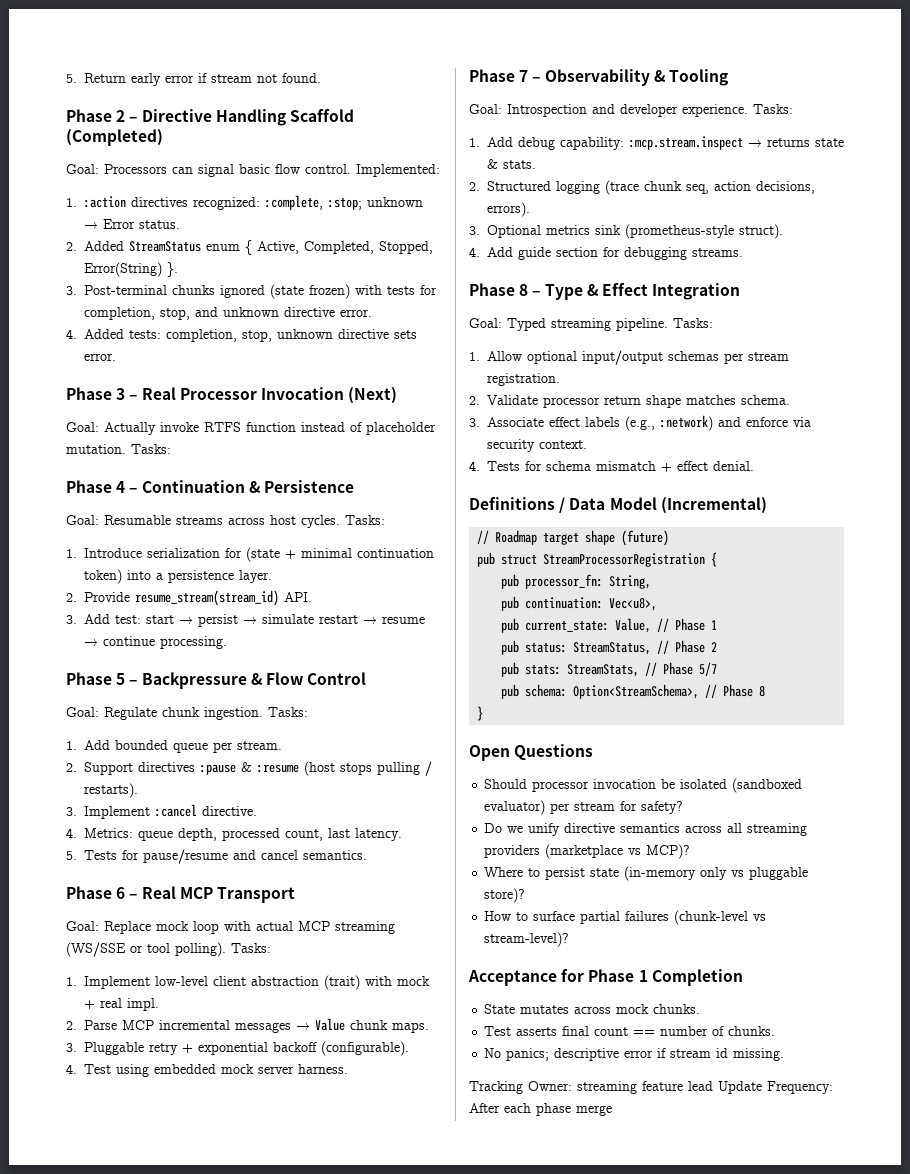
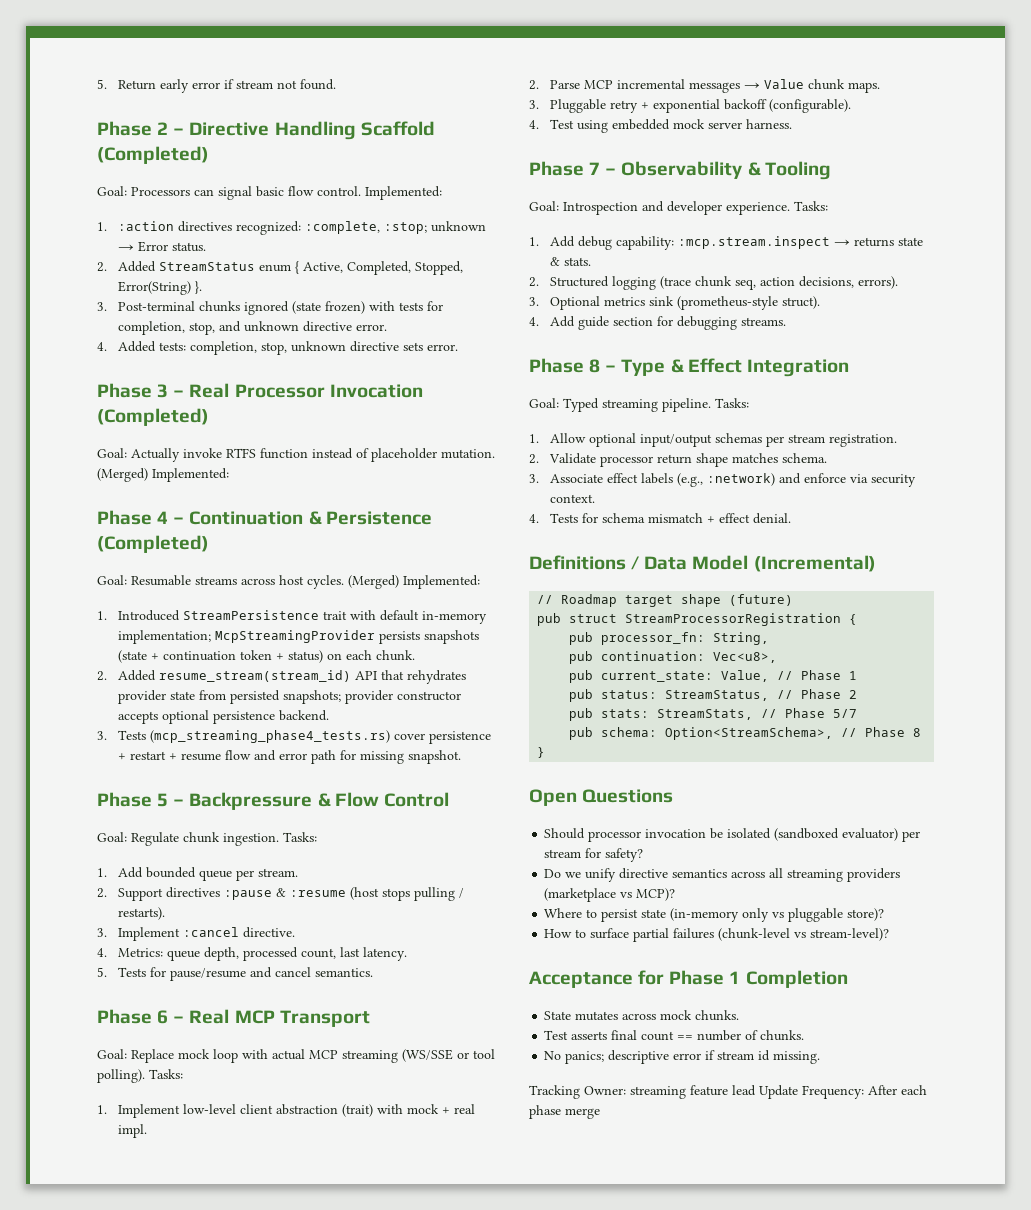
[348,387,398,404] (Next) -> [97,408,209,426] (Completed)
[131,444,171,454] Tasks: -> [97,468,229,482] (Merged) Implemented:
(354, 486) none -> [97,535,209,553] (Completed)
[345,515,385,525] [66,547,434,562] [84,569,272,584] [66,590,312,606] [66,614,425,627] [84,636,227,649] Tasks: // 1. Introduce serialization for (state + minimal continuation token) into a persistence layer. // 2. Provide resume_stream(stream_id) API. // 3. Add test: start → persist → simulate restart → resume → continue processing. -> [348,575,480,589] [97,610,487,624] [117,630,479,644] [117,650,415,663] [97,670,466,684] [117,690,461,704] [117,710,329,724] [97,730,491,744] [117,750,461,764] (Merged) Implemented: // 1. Introduced StreamPersistence trait with default in-memory implementation; McpStreamingProvider persists snapshots (state + continuation token + status) on each chunk. // 2. Added resume_stream(stream_id) API that rehydrates provider state from persisted snapshots; provider constructor accepts optional persistence backend. // 3. Tests (mcp_streaming_phase4_tests.rs) cover persistence + restart + resume flow and error path for missing snapshot.

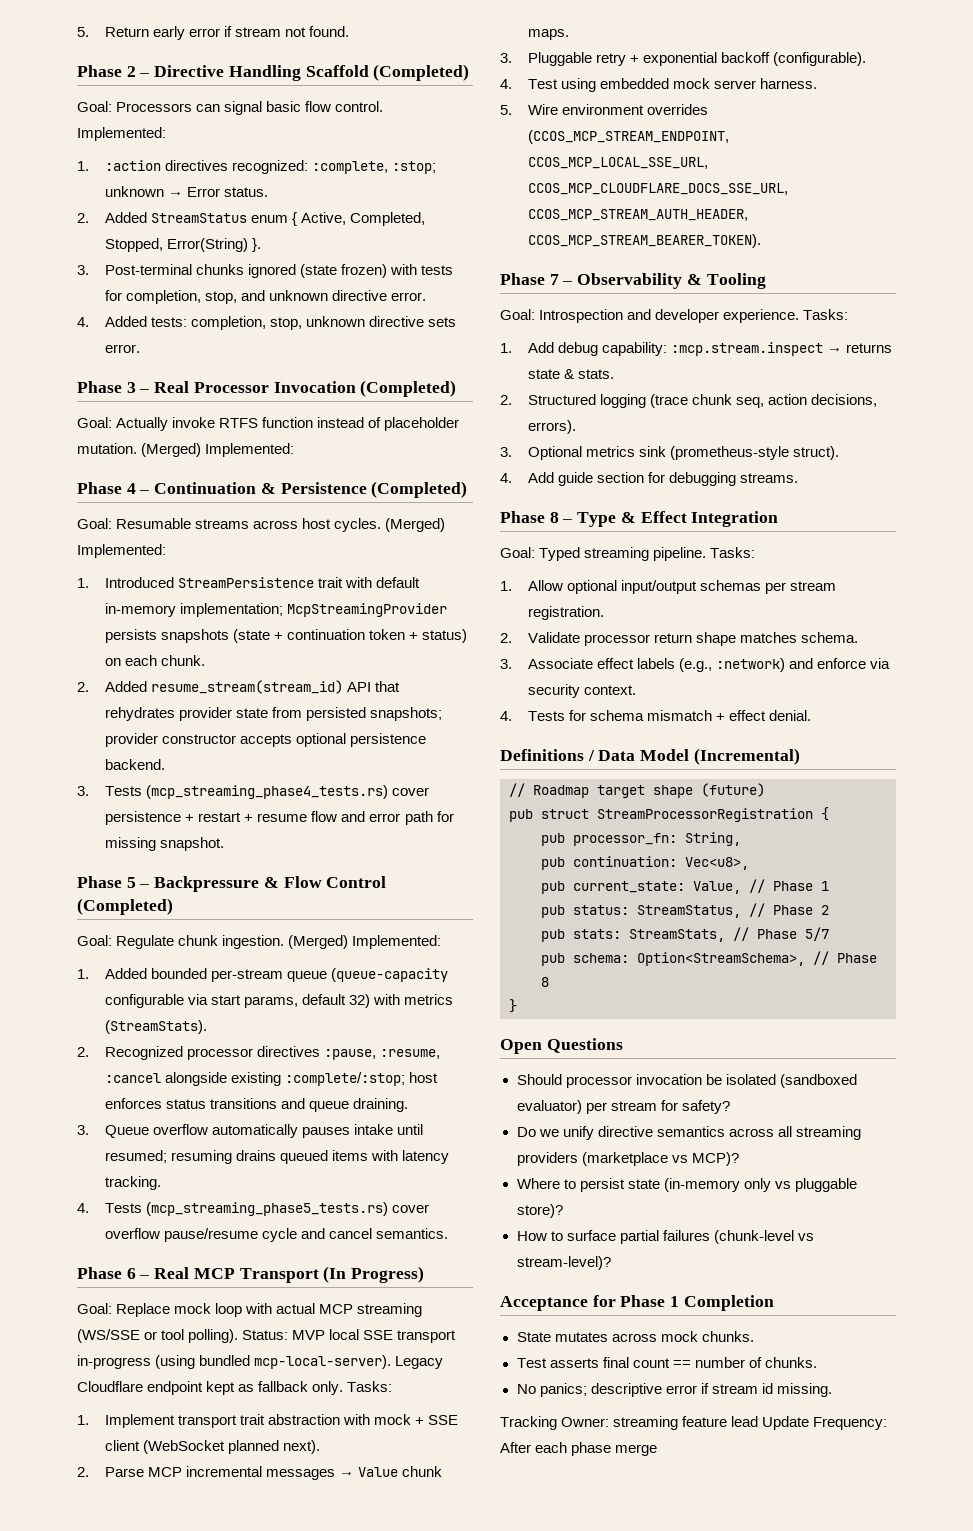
(449, 799) none -> [77,898,173,915] (Completed)
[283,832,317,842] [97,867,298,881] [97,887,464,901] [117,907,165,920] [97,927,295,941] [97,947,407,961] [97,967,246,981] Tasks: // 1. Add bounded queue per stream. // 2. Support directives :pause & :resume (host stops pulling / restarts). // 3. Implement :cancel directive. // 4. Metrics: queue depth, processed count, last latency. // 5. Tests for pause/resume -> [288,935,442,949] [77,968,449,982] [105,994,454,1008] [105,1020,208,1034] [77,1046,441,1060] [105,1072,439,1086] [105,1098,409,1112] [77,1124,424,1138] [105,1150,450,1164] [105,1176,162,1190] [77,1202,430,1216] [105,1228,298,1242] (Merged) Implemented: // 1. Added bounded per-stream queue (queue-capacity configurable via start params, default 32) with metrics (StreamStats). // 2. Recognized processor directives :pause, :resume, :cancel alongside existing :complete/:stop; host enforces status transitions and queue draining. // 3. Queue overflow automatically pauses intake until resumed; resuming drains queued items with latency tracking. // 4. Tests (mcp_streaming_phase5_tests.rs) cover overflow pause/resume cycle
(370, 1018) none -> [323,1266,425,1283] (In Progress)
[149,1069,183,1079] [97,1104,475,1118] [117,1124,147,1138] Tasks: // 1. Implement low-level client abstraction (trait) with mock + real impl. -> [242,1329,457,1343] [77,1355,444,1369] [77,1381,393,1395] [77,1414,459,1428] [105,1440,321,1454] Status: MVP local SSE transport in-progress (using bundled mcp-local-server). Legacy Cloudflare endpoint kept as fallback only. Tasks: // 1. Implement transport trait abstraction with mock + SSE client (WebSocket planned next).
(792, 124) none -> [500,104,709,115] [528,130,730,144] [528,157,709,169] [528,183,789,195] [528,209,749,221] [528,234,762,248] // 5. Wire environment overrides (CCOS_MCP_STREAM_ENDPOINT, CCOS_MCP_LOCAL_SSE_URL, CCOS_MCP_CLOUDFLARE_DOCS_SSE_URL, CCOS_MCP_STREAM_AUTH_HEADER, CCOS_MCP_STREAM_BEARER_TOKEN).

